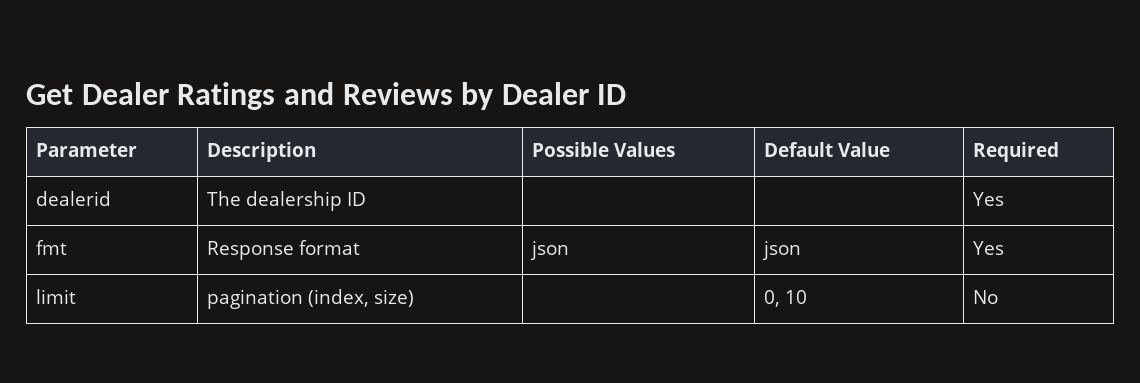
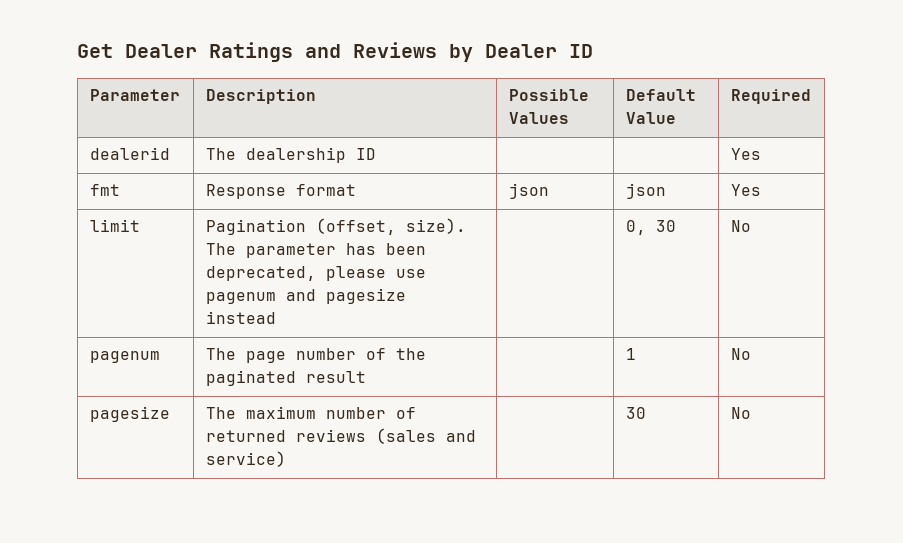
[206,289,414,309] pagination (index, size) -> [205,218,466,235] [205,243,426,258] [205,266,426,281] [205,288,406,304] [205,311,276,324] Pagination (offset, size). The parameter has been deprecated, please use pagenum and pagesize instead
[784,290,807,304] [972,290,998,304] 10 | No -> [655,220,676,232] [730,220,751,232] [89,351,160,363] [205,348,426,363] [205,370,366,386] [625,348,636,360] [730,348,751,360] [89,406,170,422] [205,406,416,419] [205,428,476,444] [205,451,286,467] [625,407,646,419] [730,407,751,419] 30 | No // pagenum | The page number of the paginated result | | 1 | No // pagesize | The maximum number of returned reviews (sales and service) | | 30 | No

